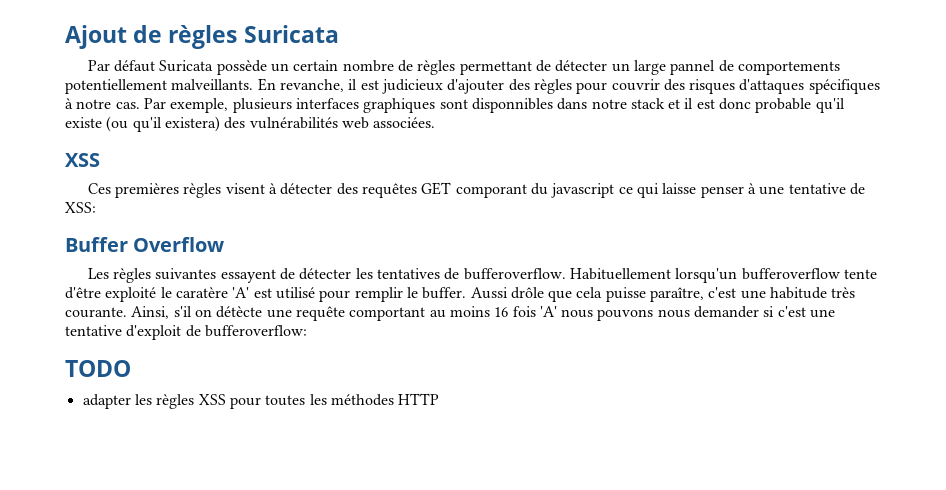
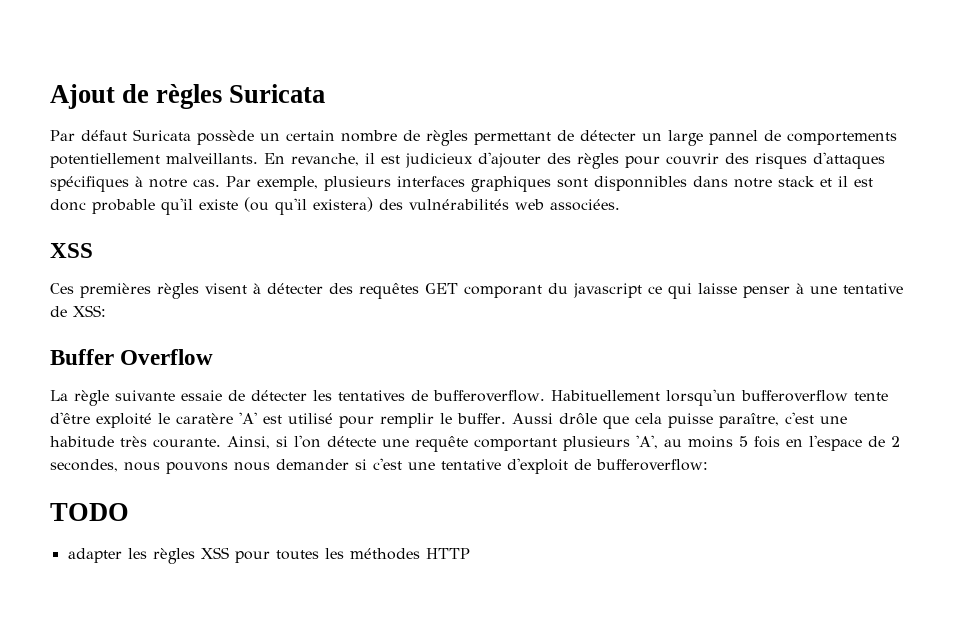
[87,268,276,283] Les règles suivantes essayent -> [50,390,222,406] La règle suivante essaie
[173,306,557,321] s'il on détècte une requête comportant au moins 16 fois 'A' -> [276,435,900,452] [50,459,118,472] si l'on détecte une requête comportant plusieurs 'A', au moins 5 fois en l'espace de 2 secondes,

